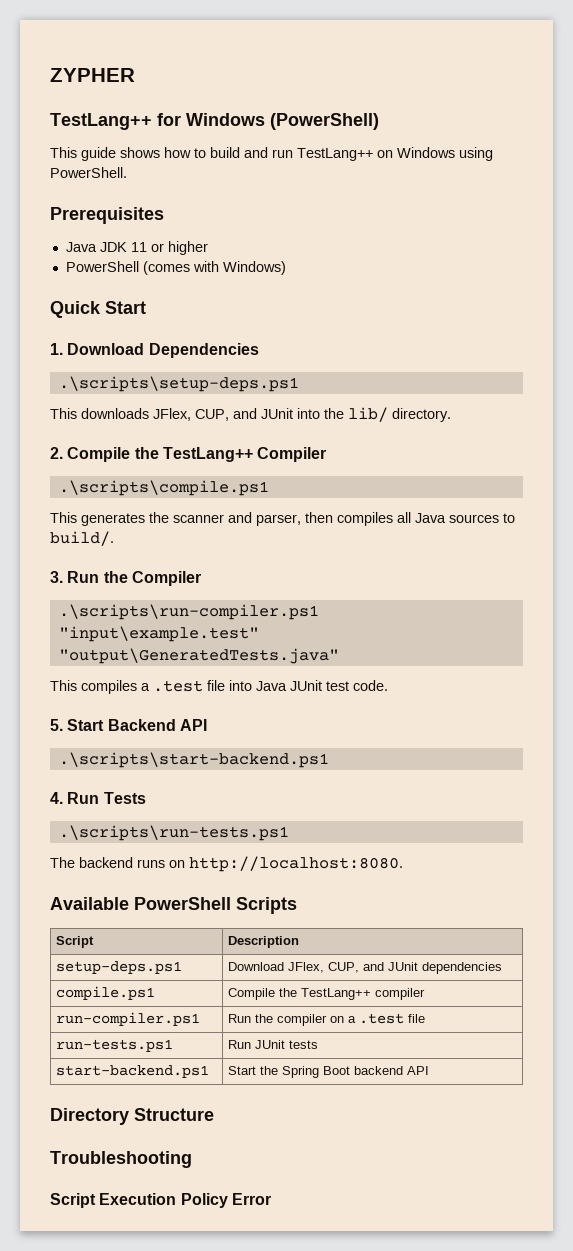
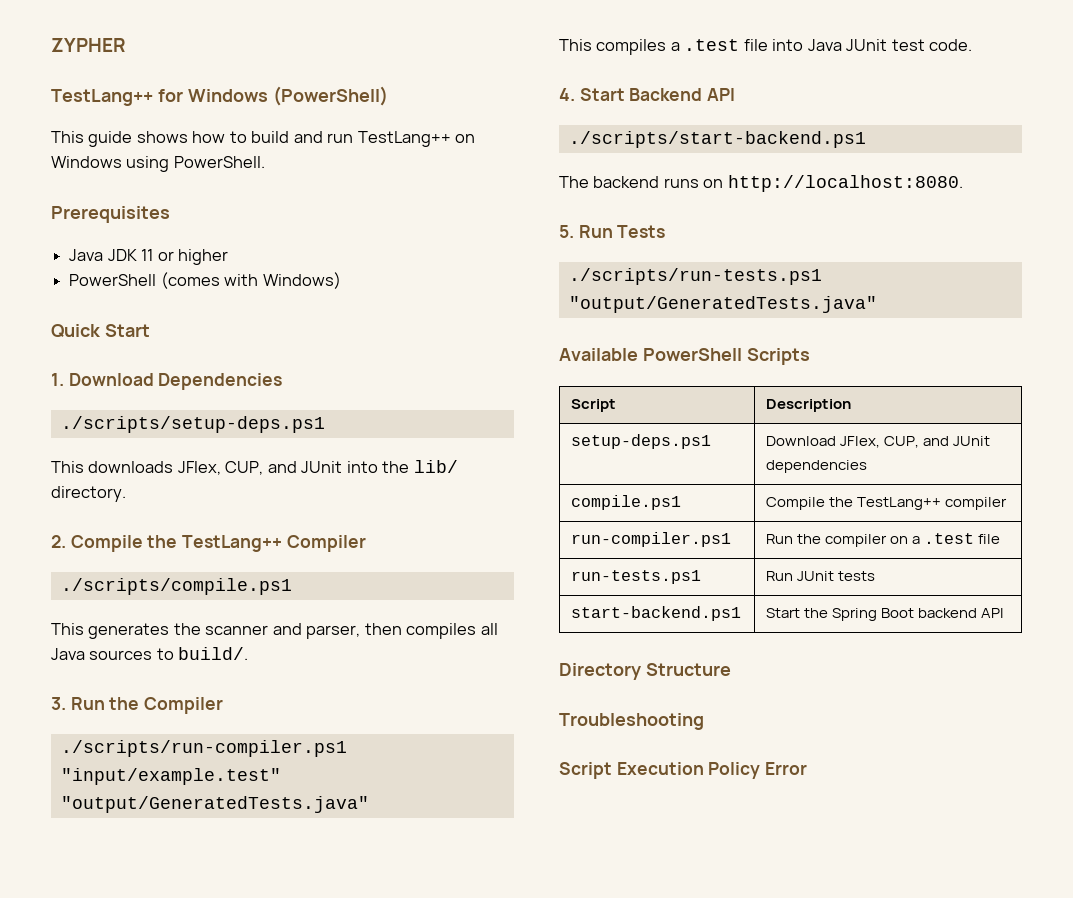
[58,376,299,392] .\scripts\setup-deps.ps1 -> [60,416,325,433] ./scripts/setup-deps.ps1
[58,480,269,496] .\scripts\compile.ps1 -> [60,578,292,595] ./scripts/compile.ps1
[58,604,319,620] [58,626,259,642] [58,648,339,664] .\scripts\run-compiler.ps1 "input\example.test" "output\GeneratedTests.java" -> [60,740,347,757] [60,768,281,785] [60,796,369,813] ./scripts/run-compiler.ps1 "input/example.test" "output/GeneratedTests.java"
[50,719,63,731] 5. -> [559,88,575,101] 4.
[58,752,329,768] [50,792,146,804] [58,825,289,841] .\scripts\start-backend.ps1 // 4. Run Tests // .\scripts\run-tests.ps1 -> [568,131,866,148] ./scripts/start-backend.ps1
(403, 864) none -> [559,225,666,238] [568,268,822,285] [568,296,877,313] // 5. Run Tests // ./scripts/run-tests.ps1 "output/GeneratedTests.java"

